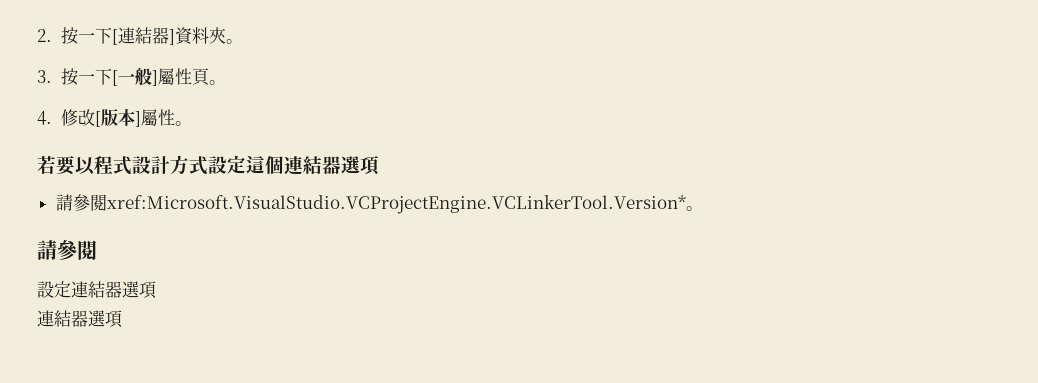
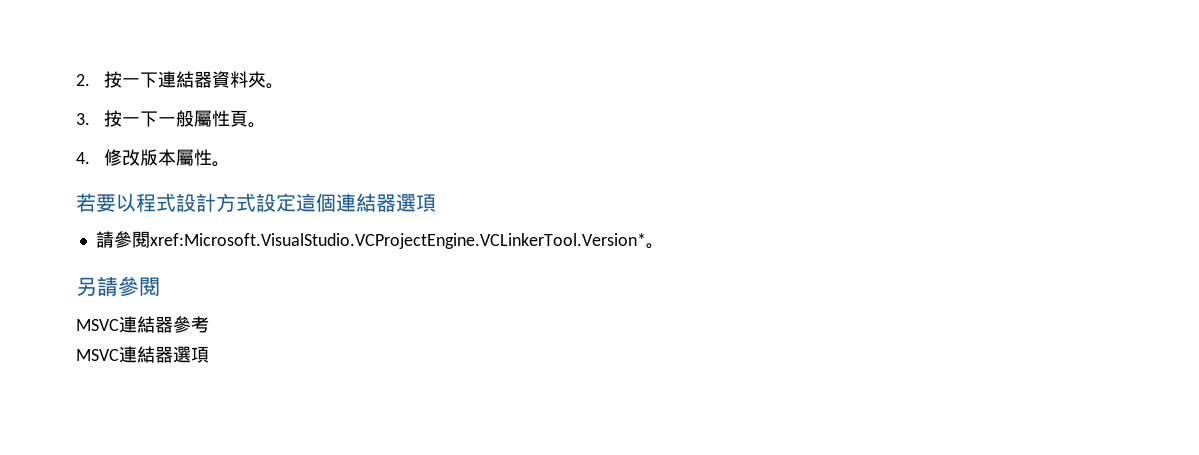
[111,27,175,45] [連結器] -> [157,71,212,88] 連結器
[111,68,158,86] [一般] -> [157,110,194,127] 一般
[94,109,141,127] [版本] -> [139,149,176,166] 版本
(703, 208) none -> [76,277,97,296] 另
[37,281,156,299] [37,310,122,328] 設定連結器選項 // 連結器選項 -> [76,316,209,333] [76,346,209,363] MSVC連結器參考 // MSVC連結器選項

